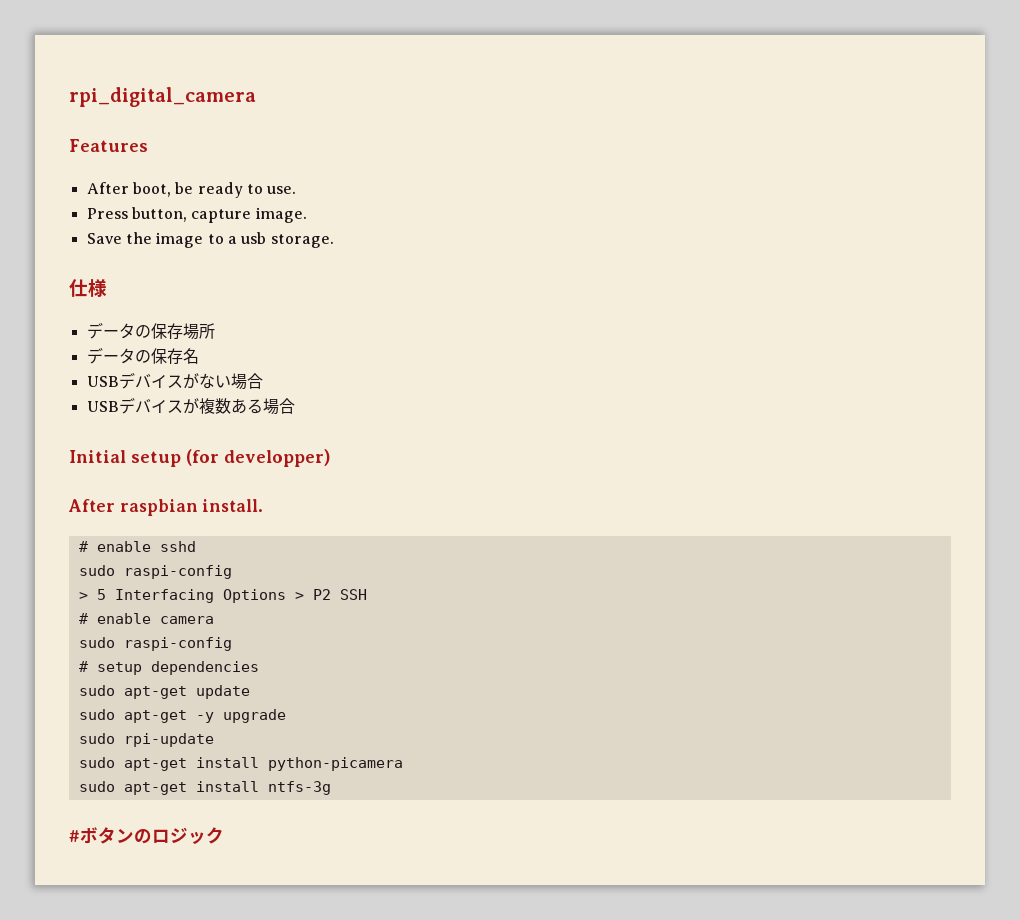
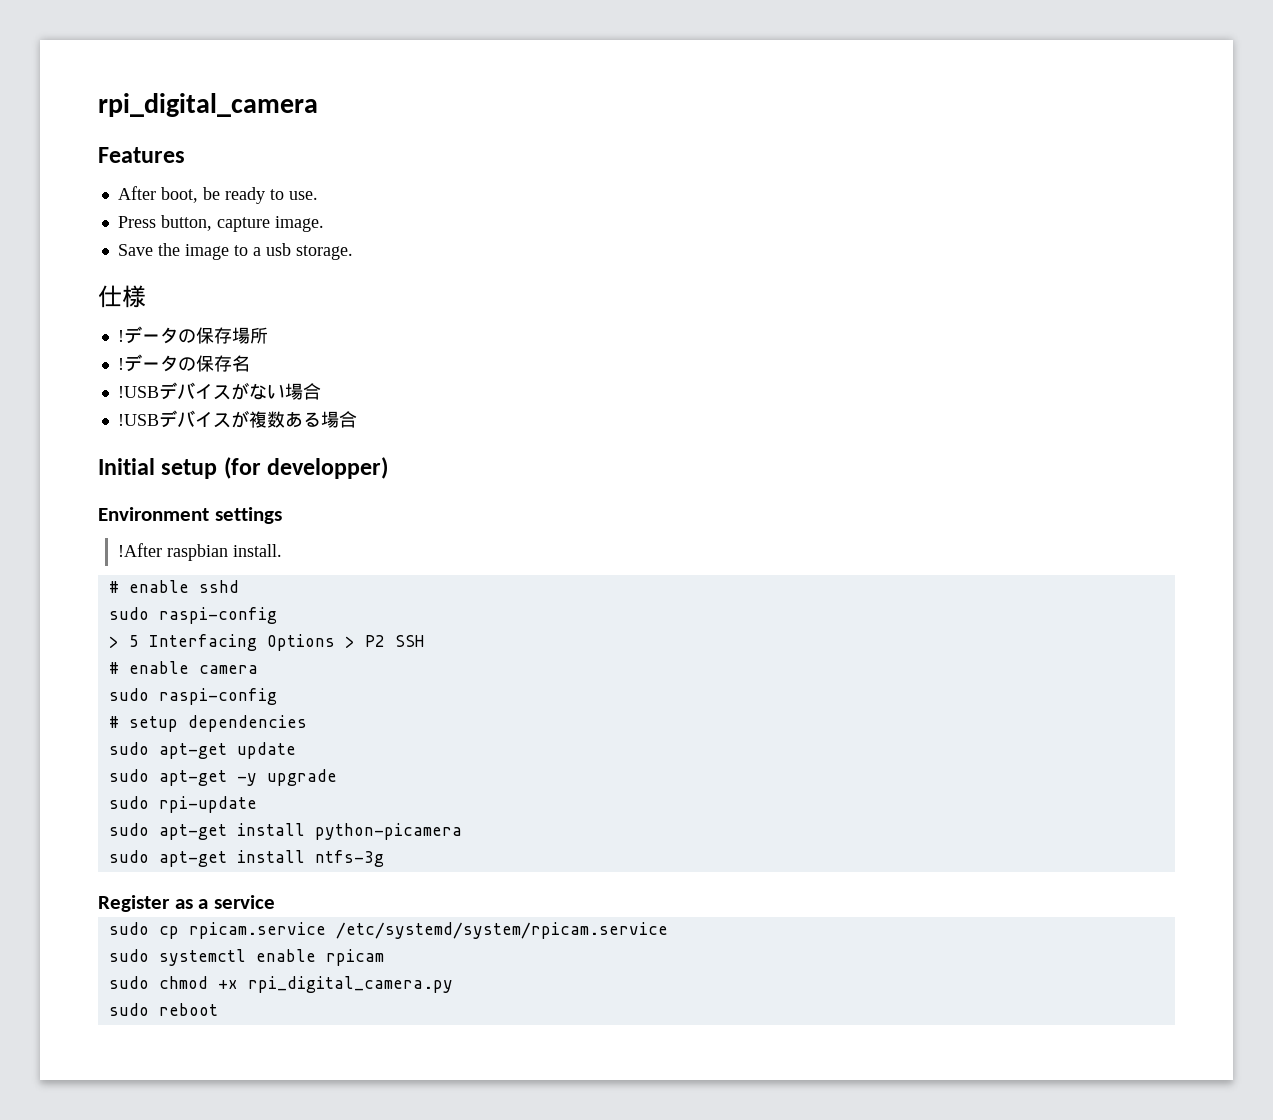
(107, 288) none -> [117,330,124,342] !
(215, 331) none -> [117,358,124,370] !
[86,376,119,387] USB -> [117,386,159,398] !USB
[86,401,119,412] USB -> [117,414,159,426] !USB
[68,499,115,512] After -> [98,507,282,524] [117,543,162,557] Environment settings // !After
[69,827,224,844] #ボタンのロジック -> [98,895,276,912] [108,922,668,939] [108,949,384,966] [108,976,453,993] [108,1003,218,1016] Register as a service // sudo cp rpicam.service /etc/systemd/system/rpicam.service // sudo systemctl enable rpicam // sudo chmod +x rpi_digital_camera.py // sudo reboot

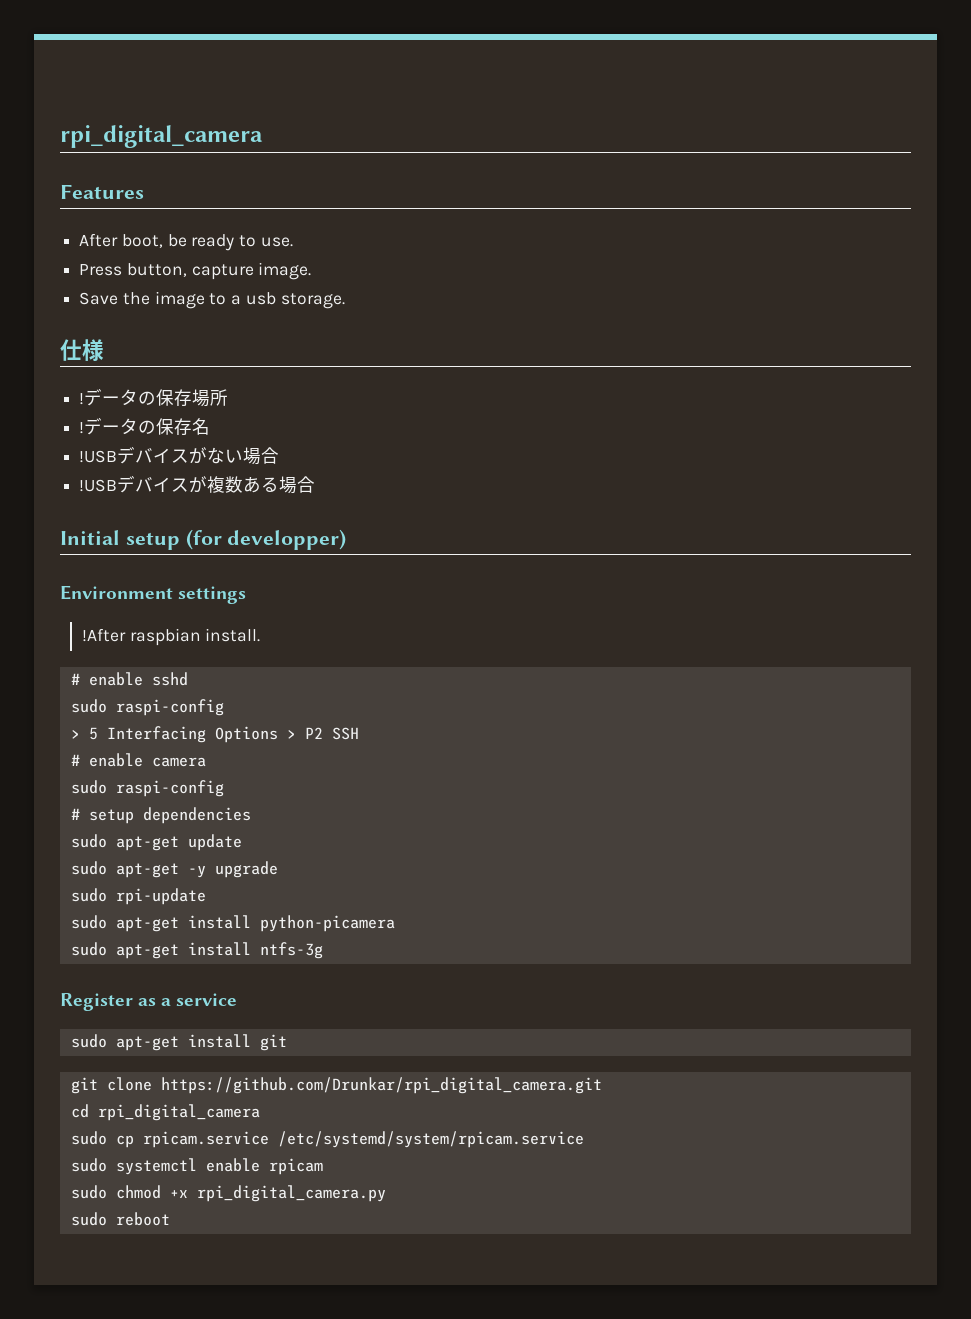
(276, 902) none -> [70,1034,287,1051] [70,1077,602,1094] [70,1104,260,1121] // sudo apt-get install git // git clone https://github.com/Drunkar/rpi_digital_camera.git // cd rpi_digital_camera

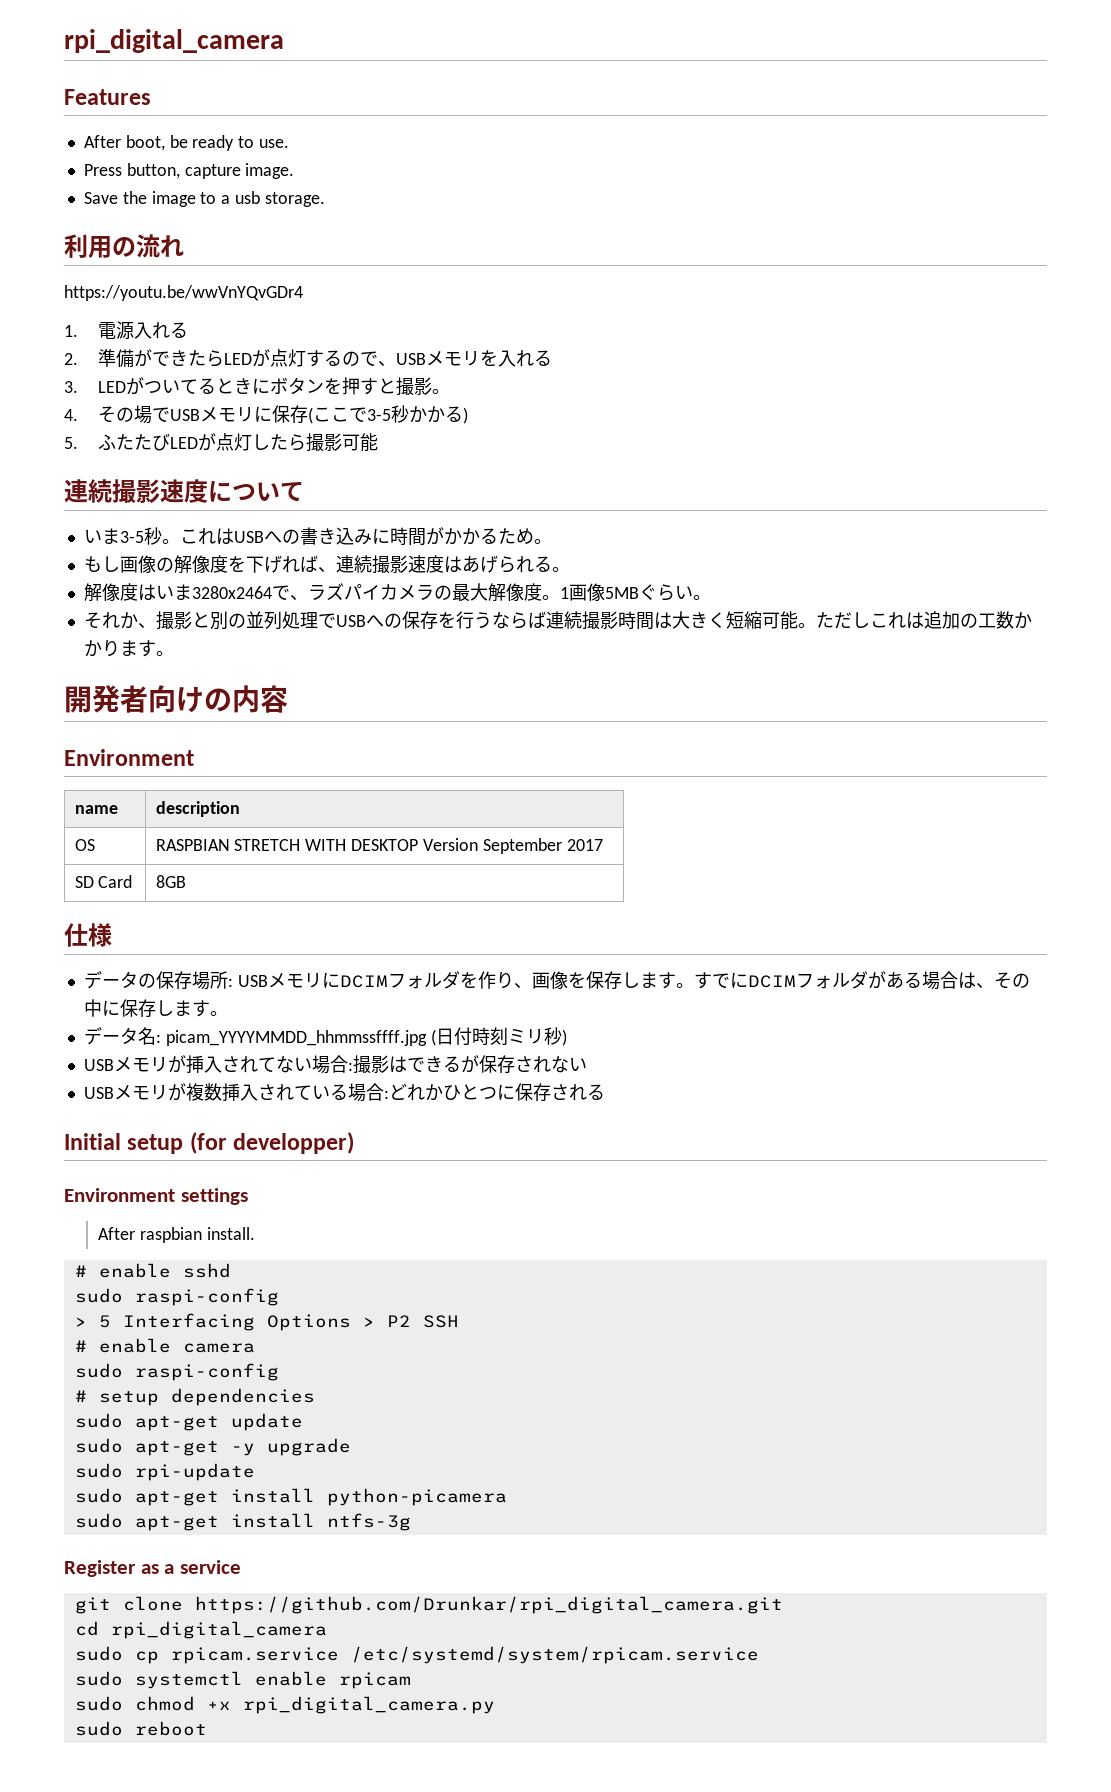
(345, 301) none -> [64,234,184,258] [64,285,303,301] [64,321,189,340] [64,349,553,368] [64,377,451,396] [64,405,469,424] [64,433,379,452] [64,479,304,504] [83,527,552,546] [83,555,570,574] [83,583,711,602] [83,611,1032,630] [83,640,174,657] [64,685,288,713] [64,749,194,766] [74,805,118,814] [155,801,240,817] [74,839,95,851] [155,838,603,854] [74,875,133,888] [155,875,186,888] // 利用の流れ // https://youtu.be/wwVnYQvGDr4 // 1.電源入れる // 2.準備ができたらLEDが点灯するので、USBメモリを入れる // 3. LEDがついてるときにボタンを押すと撮影。 // 4.その場でUSBメモリに保存(ここで3-5秒かかる) // 5.ふたたびLEDが点灯したら撮影可能 // 連続撮影速度について // いま3-5秒。これはUSBへの書き込みに時間がかかるため。 // もし画像の解像度を下げれば、連続撮影速度はあげられる。 // 解像度はいま3280x2464で、ラズパイカメラの最大解像度。1画像5MBぐらい。 // それか、撮影と別の並列処理でUSBへの保存を行うならば連続撮影時間は大きく短縮可能。ただしこれは追加の工数かかります。 // 開発者向けの内容 // Environment // name | description // OS | RASPBIAN STRETCH WITH DESKTOP Version September 2017 // SD Card | 8GB
[79,393,85,405] ! -> (112, 935) none
[79,417,211,435] [79,446,280,465] [79,475,316,494] // !データの保存名 // !USBデバイスがない場合 // !USBデバイスが複数ある場合 -> [227,971,1030,990] [83,999,228,1017] [83,1027,567,1046] [83,1055,587,1074] [83,1083,605,1102] : USBメモリにDCIMフォルダを作り、画像を保存します。すでにDCIMフォルダがある場合は、その中に保存します。 // データ名: picam_YYYYMMDD_hhmmssffff.jpg (日付時刻ミリ秒) // USBメモリが挿入されてない場合:撮影はできるが保存されない // USBメモリが複数挿入されている場合:どれかひとつに保存される
[81,628,126,642] !After -> [98,1227,136,1240] After
[70,1034,287,1051] // sudo apt-get install git -> (242, 1567) none

